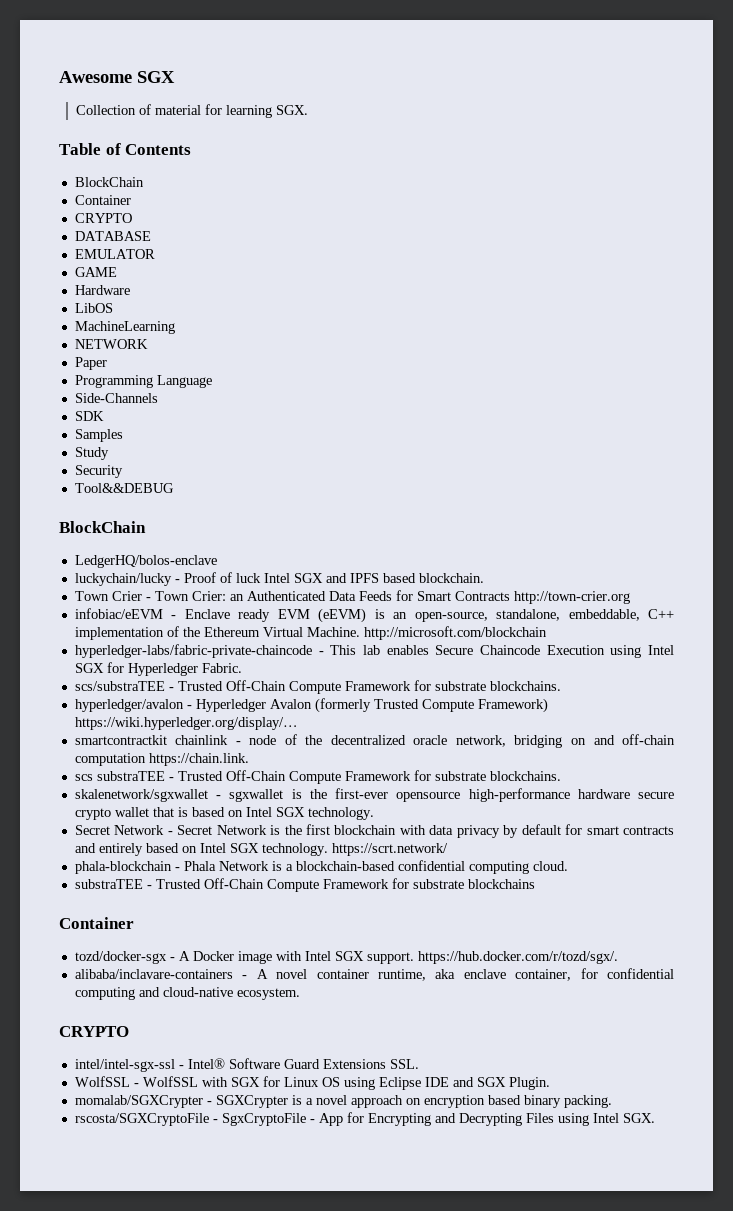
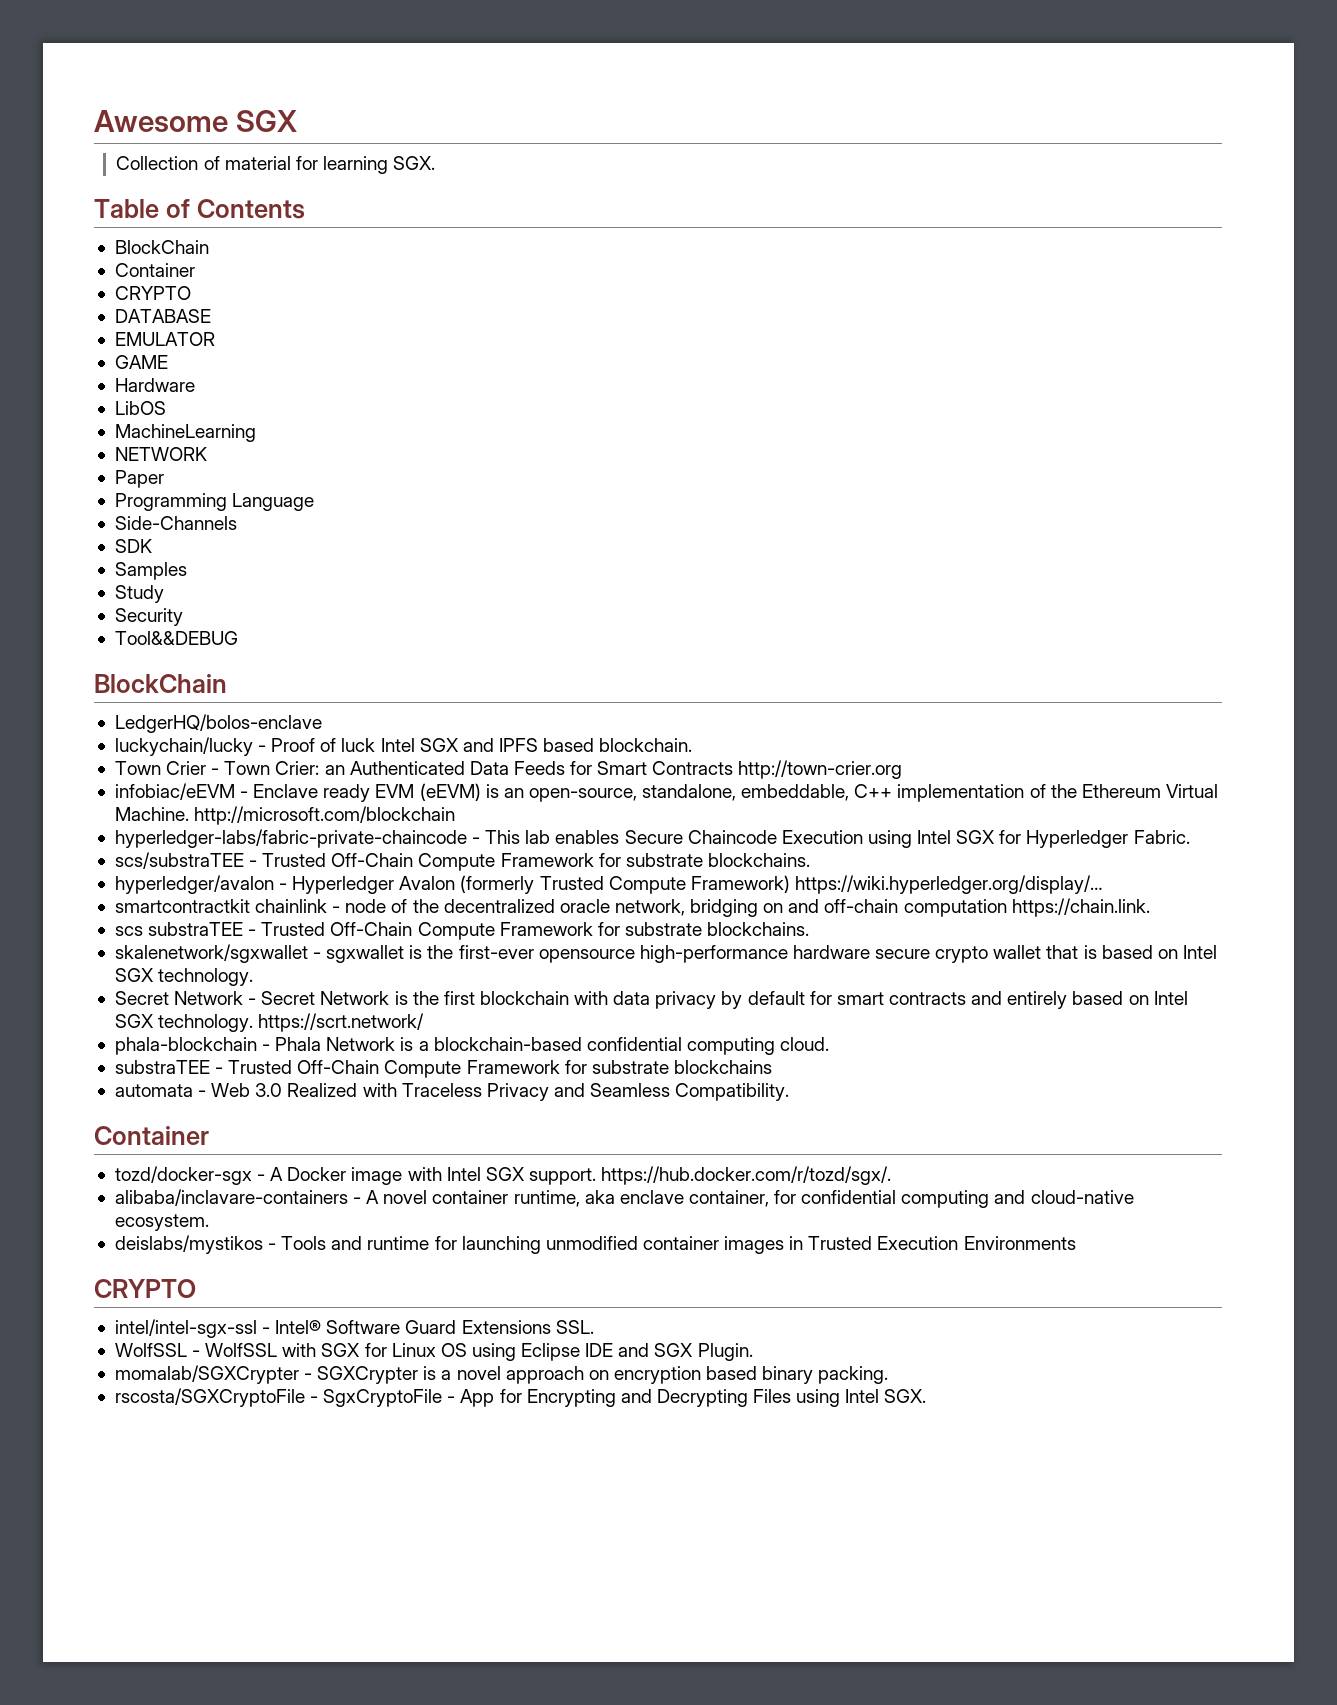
(535, 884) none -> [114,1083,790,1101] // automata - Web 3.0 Realized with Traceless Privacy and Seamless Compatibility.
(300, 994) none -> [114,1235,1076,1254] // deislabs/mystikos - Tools and runtime for launching unmodified container images in Trusted Execution Environments

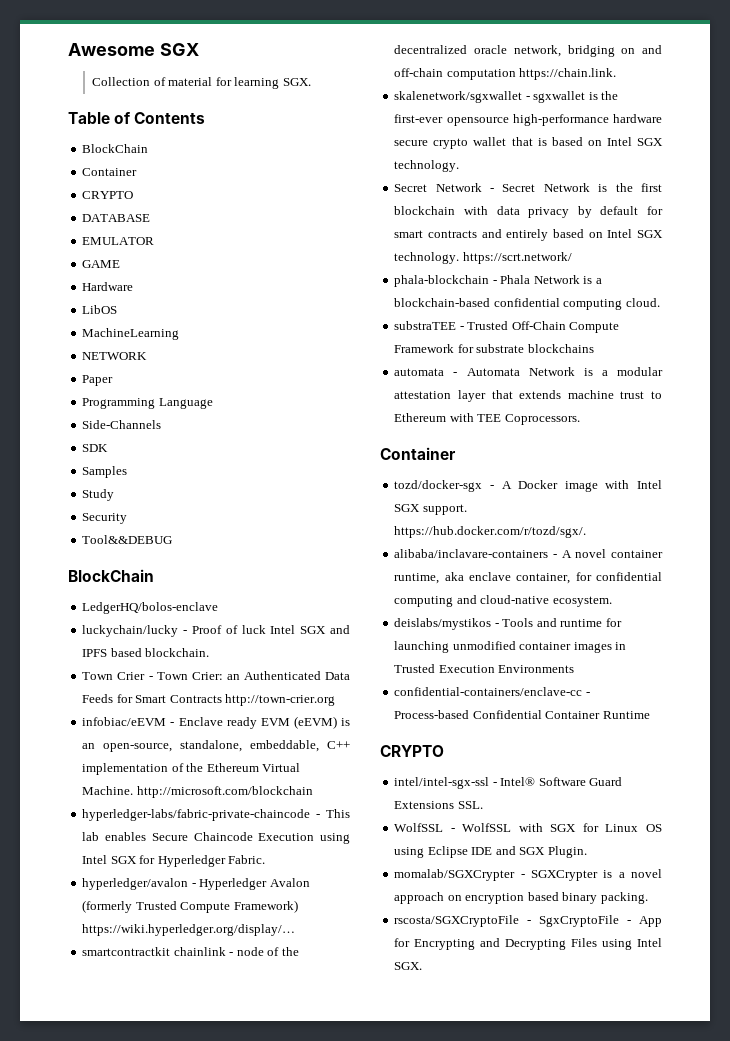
[114,852,810,871] // scs/substraTEE - Trusted Off-Chain Compute Framework for substrate blockchains. -> (266, 859) none
[114,922,810,940] // scs substraTEE - Trusted Off-Chain Compute Framework for substrate blockchains. -> (617, 74) none
[211,1083,790,1101] Web 3.0 Realized with Traceless Privacy and Seamless Compatibility. -> [466,367,663,376] [394,390,662,402] [394,413,580,425] Automata Network is a modular attestation layer that extends machine trust to Ethereum with TEE Coprocessors.
(1076, 1243) none -> [394,687,590,696] [394,710,650,719] // confidential-containers/enclave-cc - Process-based Confidential Container Runtime

